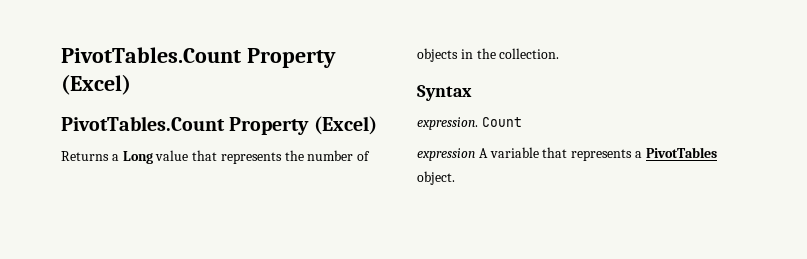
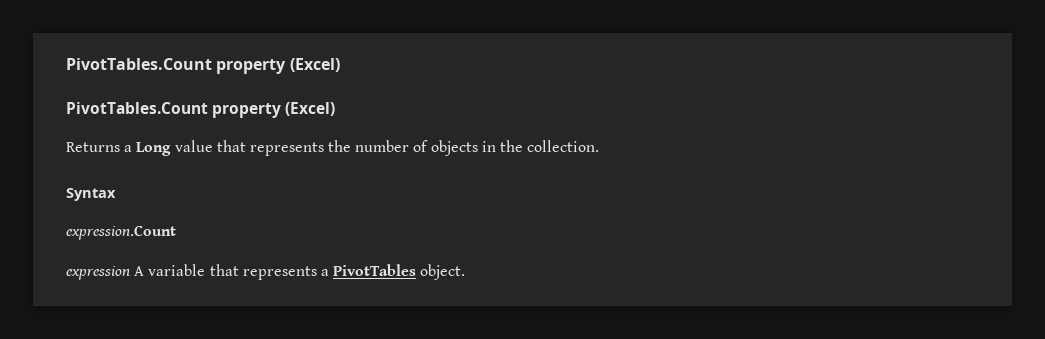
[61,47,336,68] PivotTables.Count Property -> [66,58,287,74] PivotTables.Count property
[229,117,310,135] Property -> [212,103,282,118] property
[417,117,522,130] expression. Count -> [66,225,176,240] expression.Count

